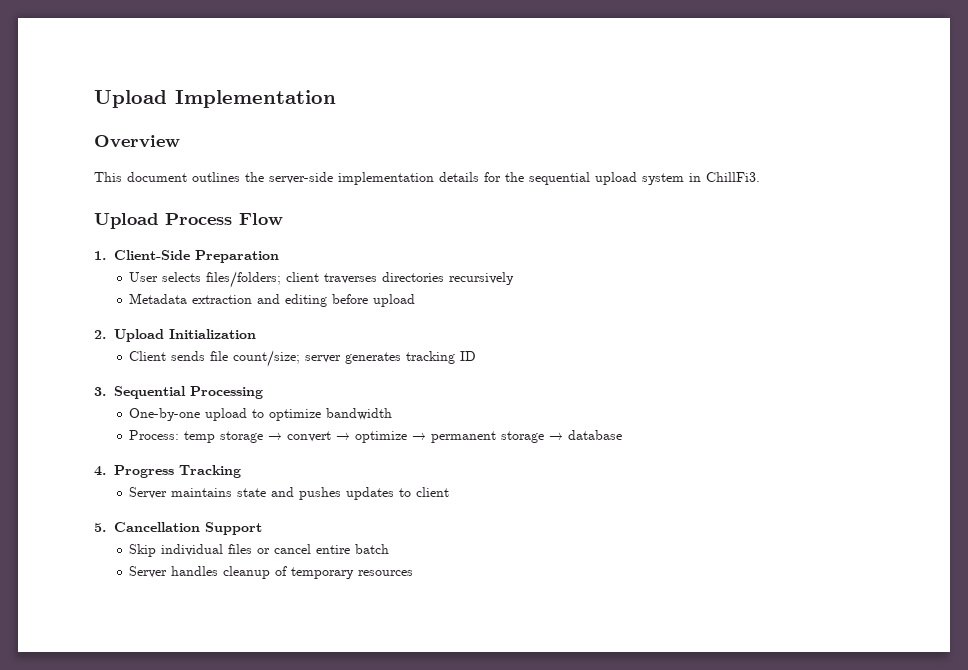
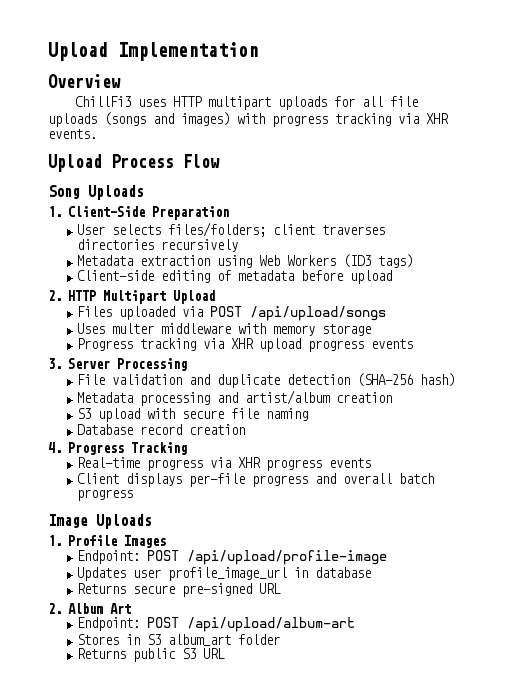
[94,172,760,185] This document outlines the server-side implementation details for the sequential upload system in ChillFi3. -> [74,96,418,110] [48,112,449,127] [48,129,97,139] ChillFi3 uses HTTP multipart uploads for all file uploads (songs and images) with progress tracking via XHR events.
(283, 219) none -> [48,185,144,200] // Song Uploads
[257,294,328,307] and editing -> [216,254,413,268] [76,270,294,283] using Web Workers (ID3 tags) // Client-side editing of metadata
[113,329,256,342] [129,350,477,367] Upload Initialization // Client sends file count/size; server generates tracking ID -> [67,290,215,304] [76,306,386,321] [76,323,371,336] [76,338,413,352] HTTP Multipart Upload // Files uploaded via POST /api/upload/songs // Uses multer middleware with memory storage // Progress tracking via XHR upload progress events
[113,386,186,399] Sequential -> [67,358,110,369] Server
[129,408,393,421] [129,430,623,443] [94,465,241,478] [129,487,450,500] [94,522,262,535] [129,544,390,557] [129,566,414,579] One-by-one upload to optimize bandwidth // Process: temp storage → convert → optimize → permanent storage → database // 4. Progress Tracking // Server maintains state and pushes updates to client // 5. Cancellation Support // Skip individual files or cancel entire batch // Server handles cleanup of temporary resources -> [76,373,455,388] [76,390,392,406] [76,408,308,422] [76,424,245,435] [48,442,187,455] [76,457,371,471] [76,473,434,487] [76,489,133,501] [48,514,152,529] [48,535,166,548] [76,550,387,565] [76,567,371,581] [76,583,281,597] [48,603,131,614] [76,617,355,632] [76,634,280,646] [76,648,225,662] File validation and duplicate detection (SHA-256 hash) // Metadata processing and artist/album creation // S3 upload with secure file naming // Database record creation // 4. Progress Tracking // Real-time progress via XHR progress events // Client displays per-file progress and overall batch progress // Image Uploads // 1. Profile Images // Endpoint: POST /api/upload/profile-image // Updates user profile_image_url in database // Returns secure pre-signed URL // 2. Album Art // Endpoint: POST /api/upload/album-art // Stores in S3 album_art folder // Returns public S3 URL

